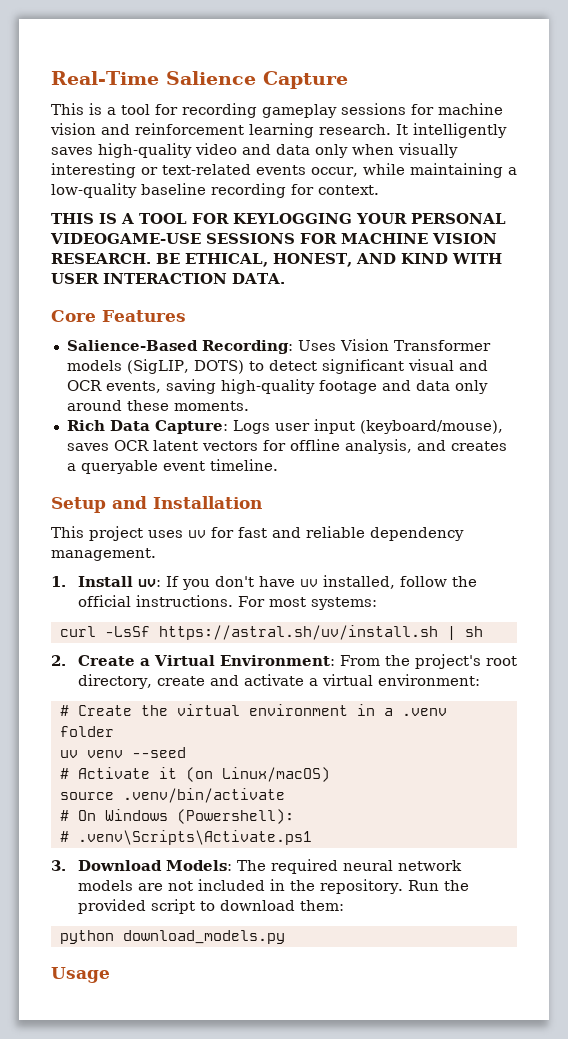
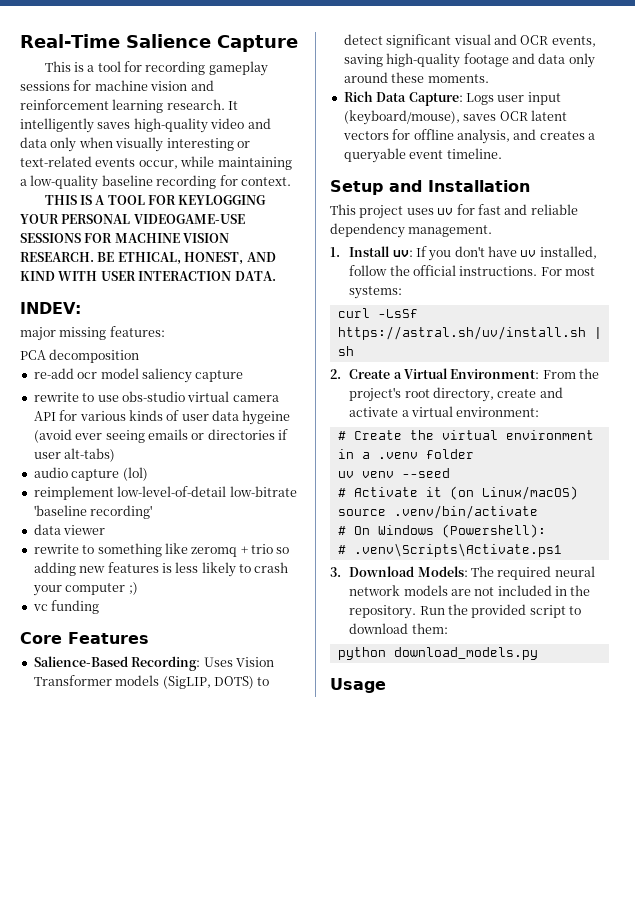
(285, 278) none -> [20,302,81,314] [20,326,165,341] [20,349,140,363] [33,368,244,383] [33,391,279,402] [33,410,291,425] [33,429,288,443] [33,448,116,462] [33,467,148,481] [33,486,297,500] [33,505,153,519] [33,524,106,535] [33,543,290,557] [33,562,289,577] [32,582,138,596] [32,600,100,614] // INDEV: // major missing features: // PCA decomposition // re-add ocr model saliency capture // rewrite to use obs-studio virtual camera API for various kinds of user data hygeine (avoid ever seeing emails or directories if user alt-tabs) // audio capture (lol) // reimplement low-level-of-detail low-bitrate 'baseline recording' // data viewer // rewrite to something like zeromq + trio so adding new features is less likely to crash your computer ;) // vc funding

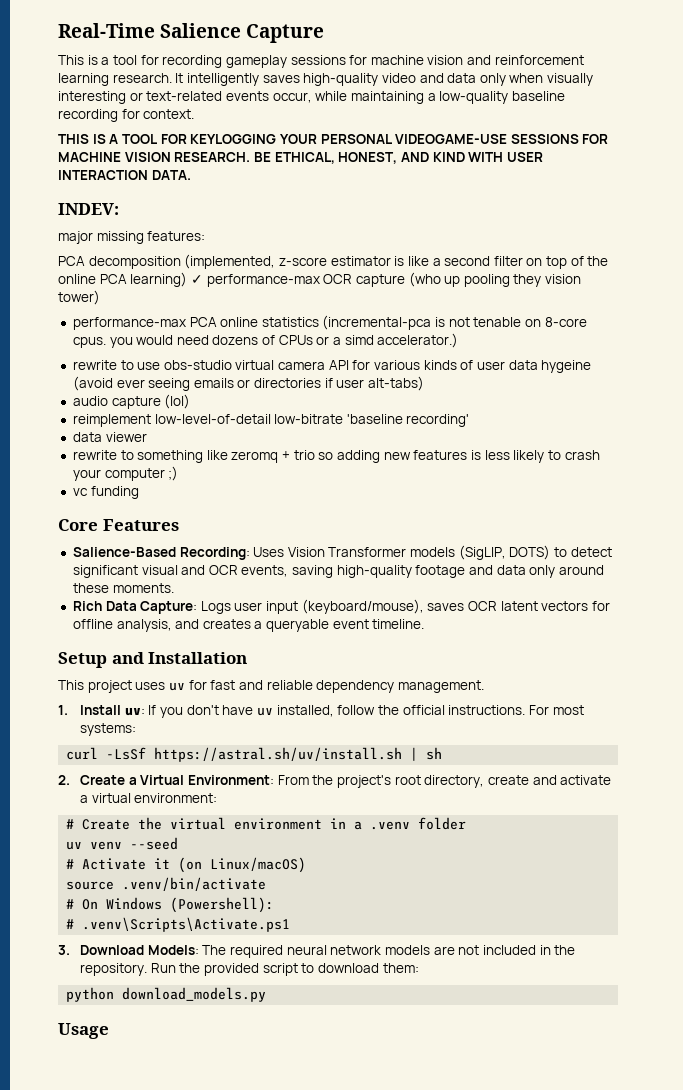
[33,368,244,383] // re-add ocr model saliency capture -> [184,254,609,269] [58,272,582,287] [58,290,100,305] [72,315,587,330] [72,333,459,348] (implemented, z-score estimator is like a second filter on top of the online PCA learning) ✓ performance-max OCR capture (who up pooling they vision tower) // performance-max PCA online statistics (incremental-pca is not tenable on 8-core cpus. you would need dozens of CPUs or a simd accelerator.)

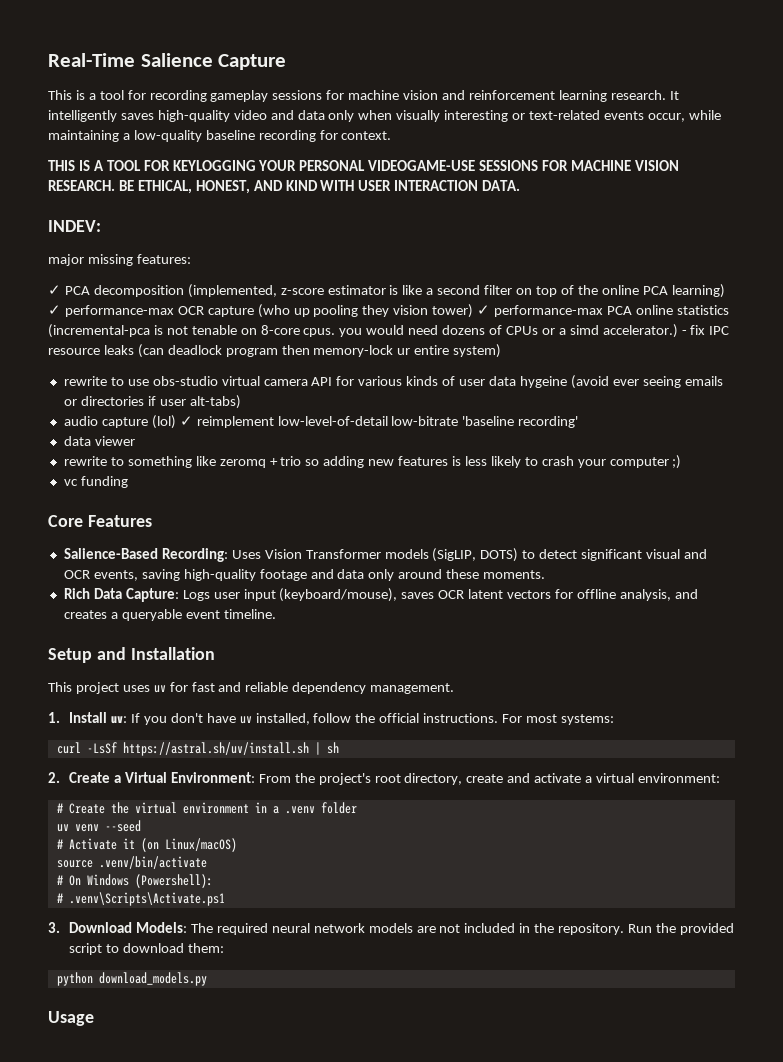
(206, 236) none -> [48,285,61,295] ✓
(100, 297) // -> [477,305,491,315] ✓
(459, 340) none -> [681,325,730,335] [48,344,502,358] - fix IPC resource leaks (can deadlock program then memory-lock ur entire system)
(191, 401) // -> [179,416,193,426] ✓

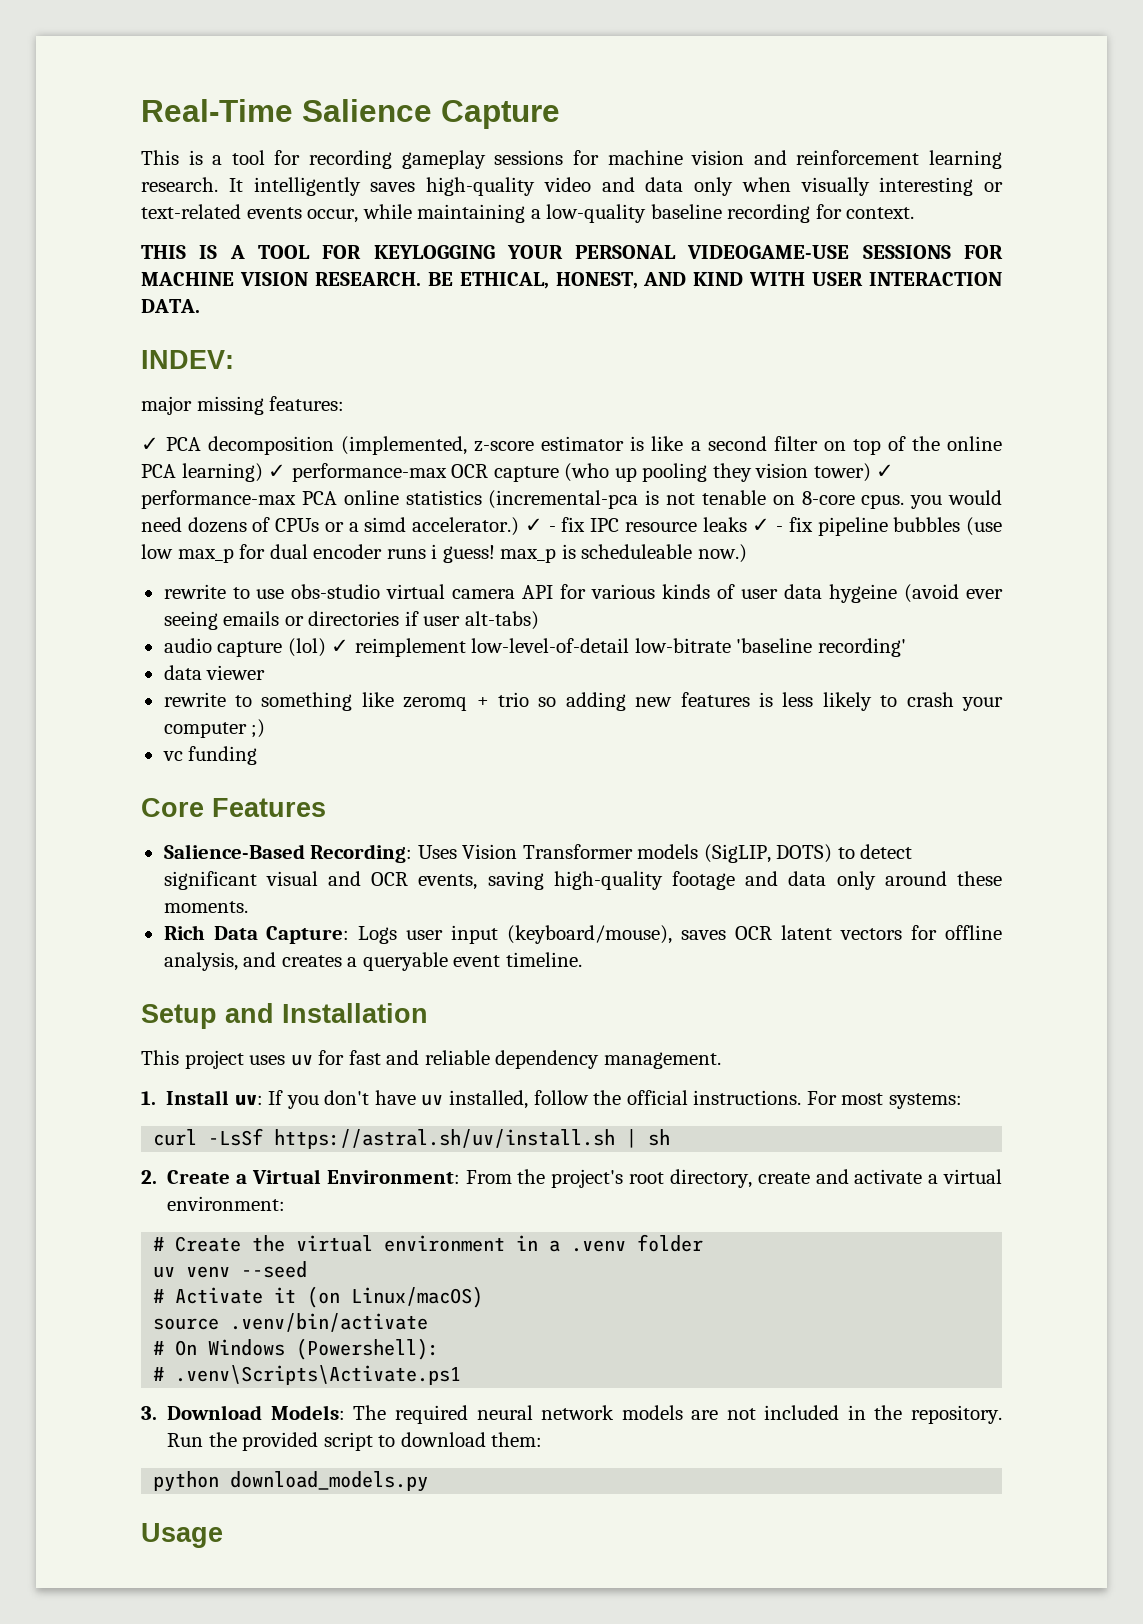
(678, 331) none -> [524,518,543,532] ✓
[137,344,502,358] (can deadlock program then memory-lock ur entire system) -> [752,517,1002,536] [141,544,747,563] ✓ - fix pipeline bubbles (use low max_p for dual encoder runs i guess! max_p is scheduleable now.)

